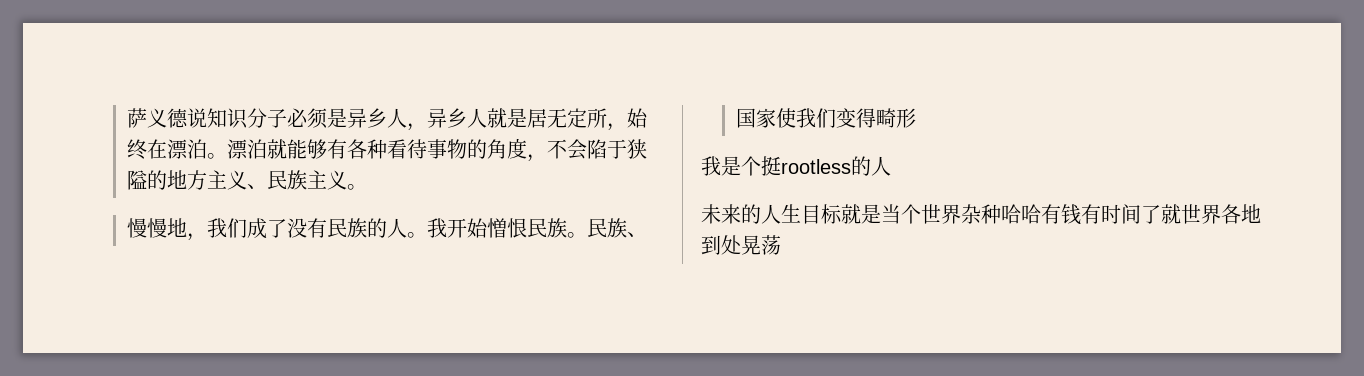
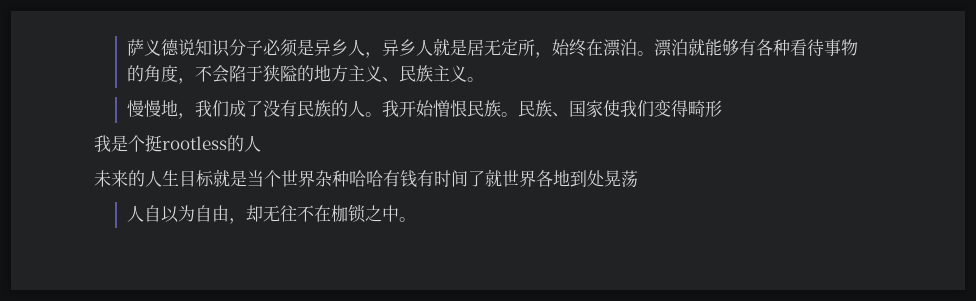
(781, 245) none -> [126,204,416,224] // 人自以为自由，却无往不在枷锁之中。

